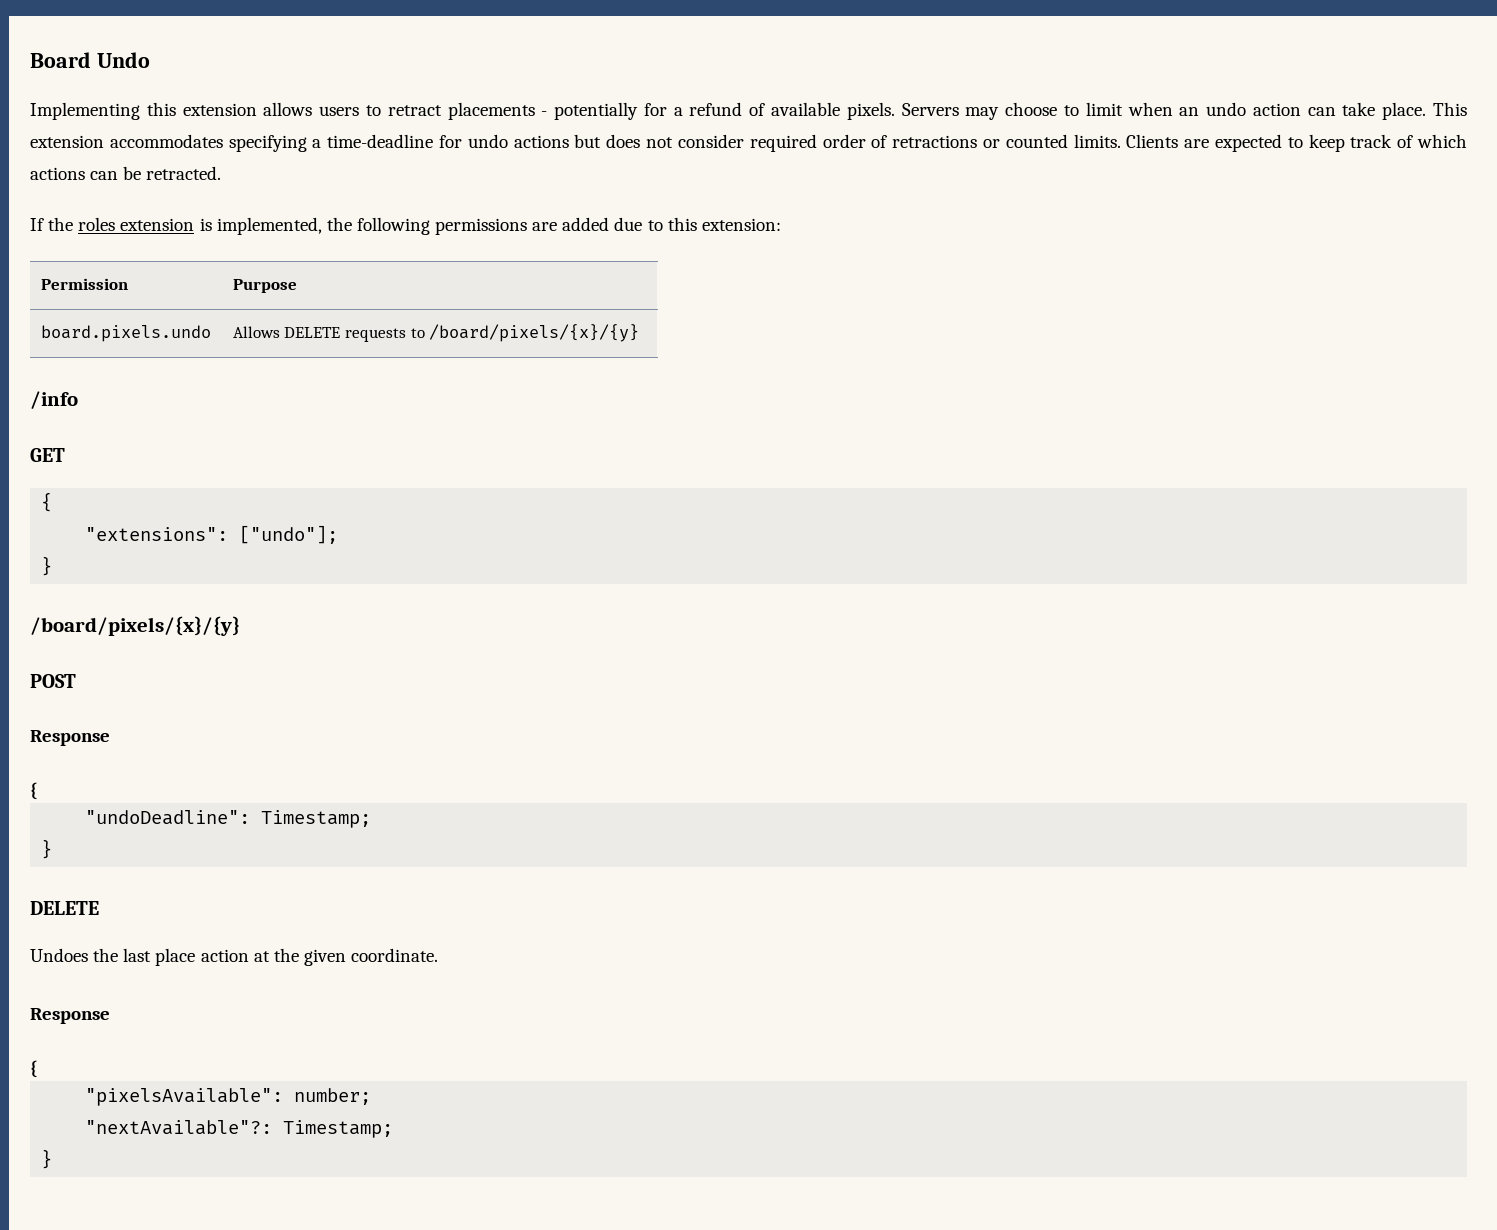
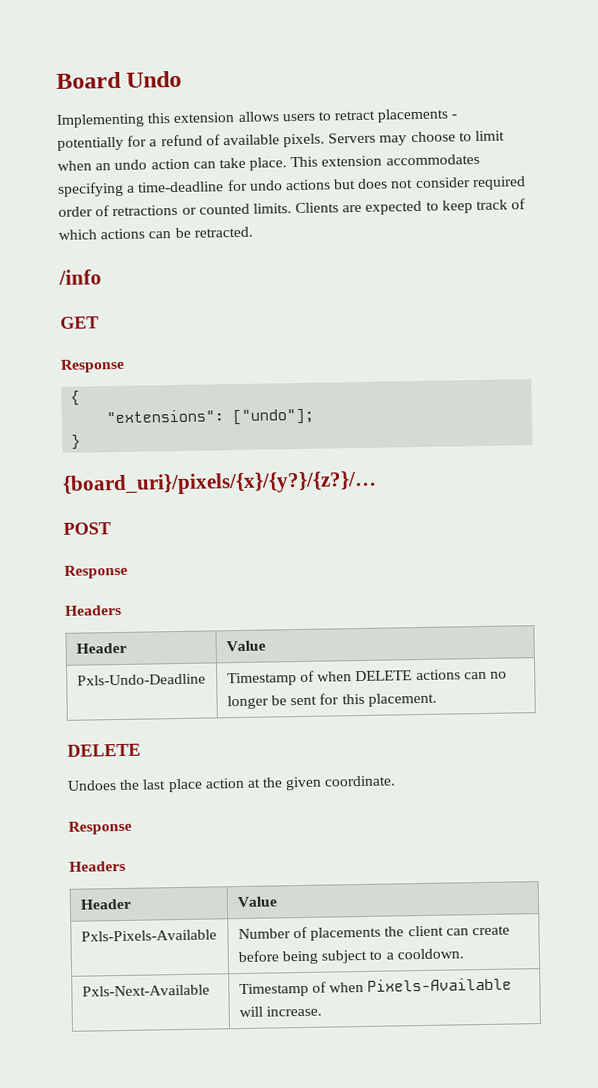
[30,217,781,235] [40,278,128,290] [232,279,297,293] [40,325,211,342] [232,324,640,342] // If the roles extension is implemented, the following permissions are added due to this extension: // Permission | Purpose // board.pixels.undo | Allows DELETE requests to /board/pixels/{x}/{y} -> (253, 232) none
(65, 455) none -> [60,358,125,373] // Response
[30,616,240,636] /board/pixels/{x}/{y} -> [62,470,377,496] {board_uri}/pixels/{x}/{y?}/{z?}/…
[30,782,37,800] [85,810,372,828] [41,839,53,859] { // "undoDeadline": Timestamp; // } -> [64,604,122,616] [75,642,127,654] [225,640,266,652] [76,673,206,686] [226,669,507,687] [226,692,437,710] Headers // Header | Value // Pxls-Undo-Deadline | Timestamp of when DELETE actions can no longer be sent for this placement.
[30,1060,37,1078] [85,1088,372,1106] [85,1120,394,1138] [41,1149,53,1169] { // "pixelsAvailable": number; // "nextAvailable"?: Timestamp; // } -> [69,860,126,872] [79,898,132,910] [236,896,278,908] [80,929,217,942] [237,925,510,941] [237,948,464,965] [81,984,210,997] [238,977,513,998] [238,1005,322,1018] Headers // Header | Value // Pxls-Pixels-Available | Number of placements the client can create before being subject to a cooldown. // Pxls-Next-Available | Timestamp of when Pixels-Available will increase.

